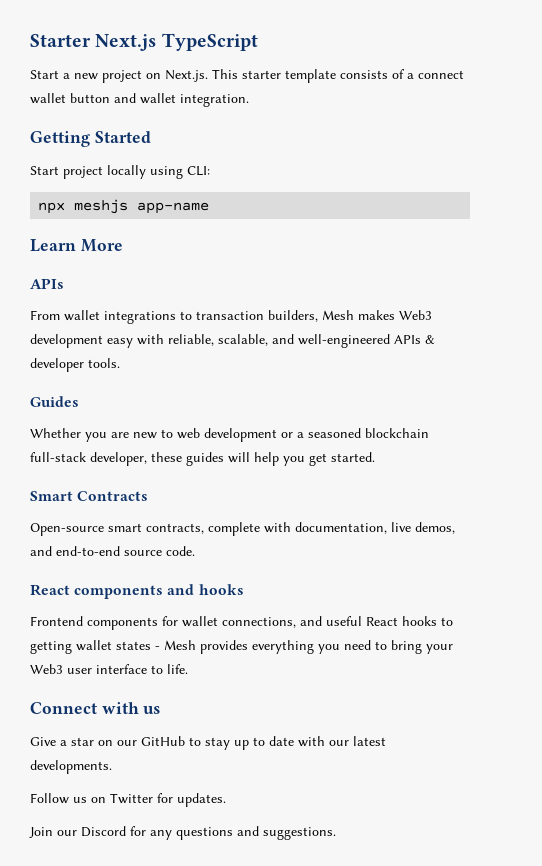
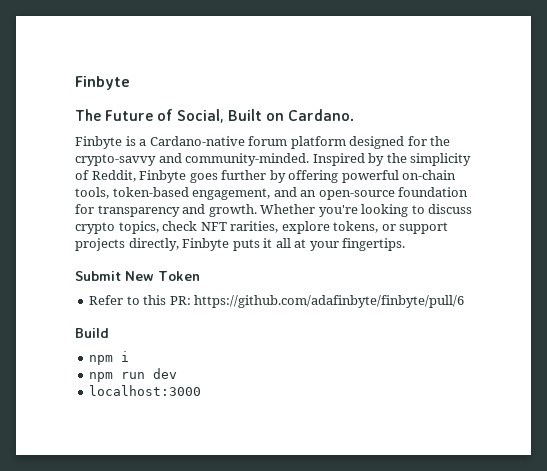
[30,33,258,51] [30,69,464,83] [30,93,249,107] [30,131,151,147] [30,165,210,179] [38,199,210,214] [30,239,123,252] [30,278,64,289] [30,310,432,324] [30,334,435,348] [30,358,120,372] [30,396,79,407] [30,428,429,442] [30,452,375,466] [30,491,149,501] [30,522,455,536] [30,546,195,556] [30,584,244,599] [30,616,453,630] [30,640,453,654] [30,664,188,674] [30,702,161,714] [30,736,386,750] [30,760,112,774] [30,793,226,807] [29,826,336,840] Starter Next.js TypeScript // Start a new project on Next.js. This starter template consists of a connect wallet button and wallet integration. // Getting Started // Start project locally using CLI: // npx meshjs app-name // Learn More // APIs // From wallet integrations to transaction builders, Mesh makes Web3 development easy with reliable, scalable, and well-engineered APIs & developer tools. // Guides // Whether you are new to web development or a seasoned blockchain full-stack developer, these guides will help you get started. // Smart Contracts // Open-source smart contracts, complete with documentation, live demos, and end-to-end source code. // React components and hooks // Frontend components for wallet connections, and useful React hooks to getting wallet states - Mesh provides everything you need to bring your Web3 user interface to life. // Connect with us // Give a star on our GitHub to stay up to date with our latest developments. // Follow us on Twitter for updates. // Join our Discord for any questions and suggestions. -> [75,76,130,90] [75,109,355,123] [75,136,451,149] [75,153,472,166] [75,170,457,183] [75,187,469,200] [75,204,473,217] [75,221,449,234] [75,238,406,251] [75,271,200,281] [89,295,465,308] [75,328,109,338] [89,351,130,365] [89,368,178,382] [89,385,202,396] Finbyte // The Future of Social, Built on Cardano. // Finbyte is a Cardano-native forum platform designed for the crypto-savvy and community-minded. Inspired by the simplicity of Reddit, Finbyte goes further by offering powerful on-chain tools, token-based engagement, and an open-source foundation for transparency and growth. Whether you're looking to discuss crypto topics, check NFT rarities, explore tokens, or support projects directly, Finbyte puts it all at your fingertips. // Submit New Token // Refer to this PR: https://github.com/adafinbyte/finbyte/pull/6 // Build // npm i // npm run dev // localhost:3000

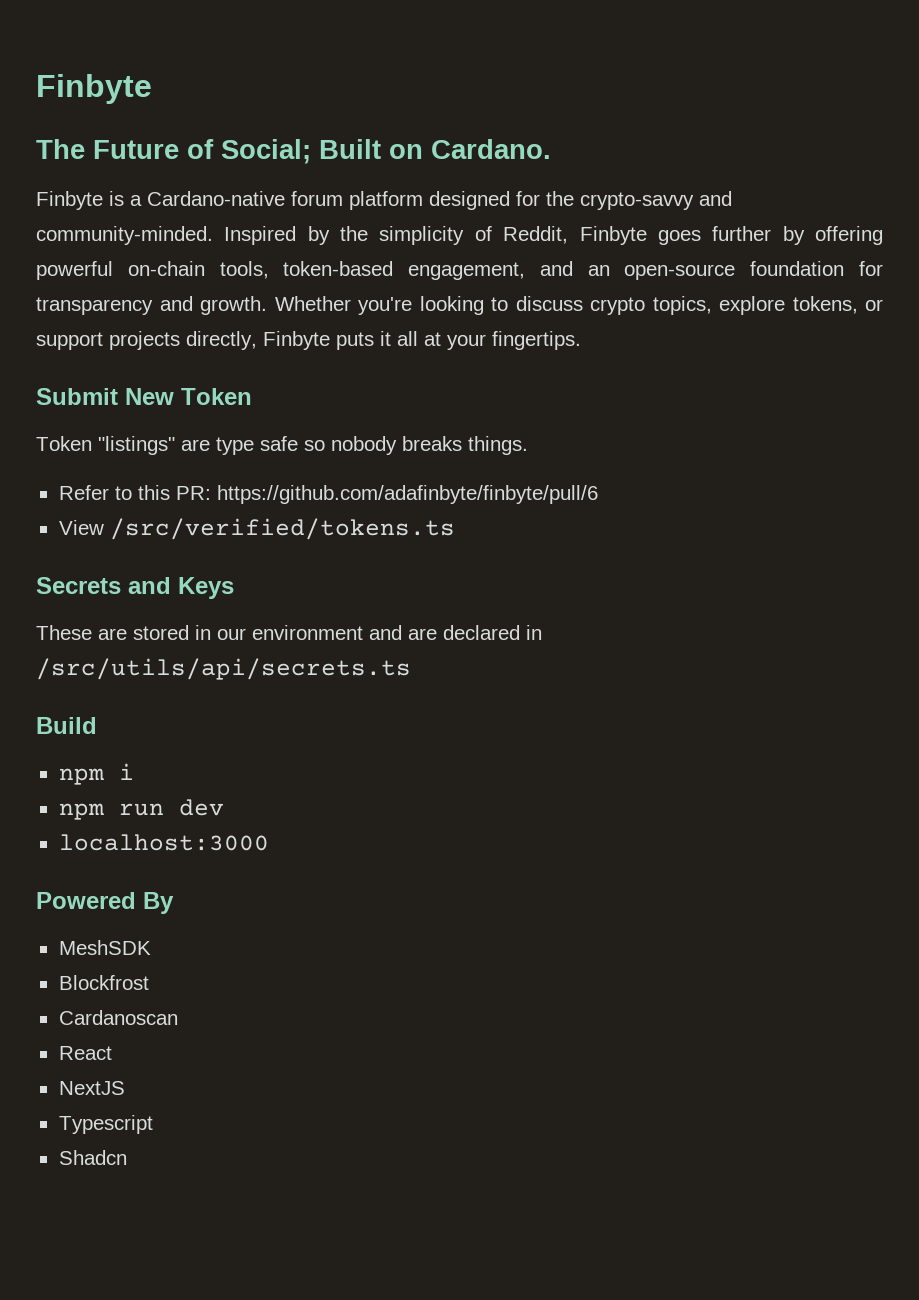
[177,109,225,123] Social, -> [221,139,311,164] Social;
[162,221,279,233] check NFT rarities, -> (712, 305) none
(200, 276) none -> [36,436,528,455] // Token "listings" are type safe so nobody breaks things.
(465, 301) none -> [58,518,455,540] [36,577,234,599] [36,625,542,640] [36,658,411,680] // View /src/verified/tokens.ts // Secrets and Keys // These are stored in our environment and are declared in /src/utils/api/secrets.ts
(202, 390) none -> [36,892,174,914] [58,940,151,955] [58,975,149,990] [58,1010,178,1025] [58,1046,112,1060] [58,1081,125,1095] [58,1115,153,1134] [58,1150,127,1165] // Powered By // MeshSDK // Blockfrost // Cardanoscan // React // NextJS // Typescript // Shadcn

